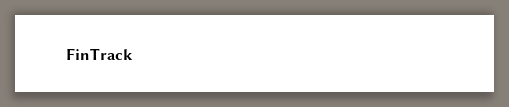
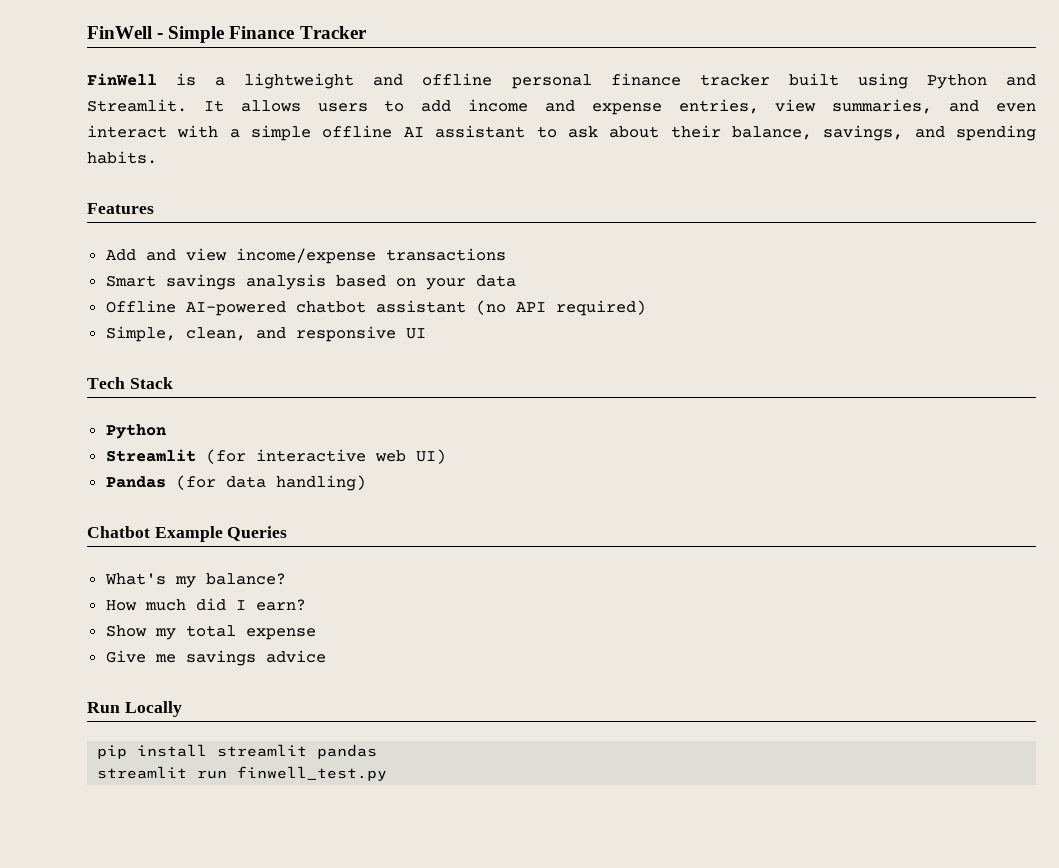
[66,48,133,60] FinTrack -> [87,26,367,43] [87,73,1036,89] [87,99,1036,115] [87,125,1036,141] [87,151,157,164] [87,203,154,214] [105,248,506,264] [105,274,516,290] [105,300,646,316] [105,326,426,342] [87,377,173,389] [105,424,166,439] [105,449,446,464] [105,475,366,491] [87,526,288,542] [104,573,286,588] [105,598,306,611] [105,625,316,640] [105,650,326,666] [87,701,182,717] [97,744,378,759] [97,766,388,781] FinWell - Simple Finance Tracker // FinWell is a lightweight and offline personal finance tracker built using Python and Streamlit. It allows users to add income and expense entries, view summaries, and even interact with a simple offline AI assistant to ask about their balance, savings, and spending habits. // Features // Add and view income/expense transactions // Smart savings analysis based on your data // Offline AI-powered chatbot assistant (no API required) // Simple, clean, and responsive UI // Tech Stack // Python // Streamlit (for interactive web UI) // Pandas (for data handling) // Chatbot Example Queries // What's my balance? // How much did I earn? // Show my total expense // Give me savings advice // Run Locally // pip install streamlit pandas // streamlit run finwell_test.py

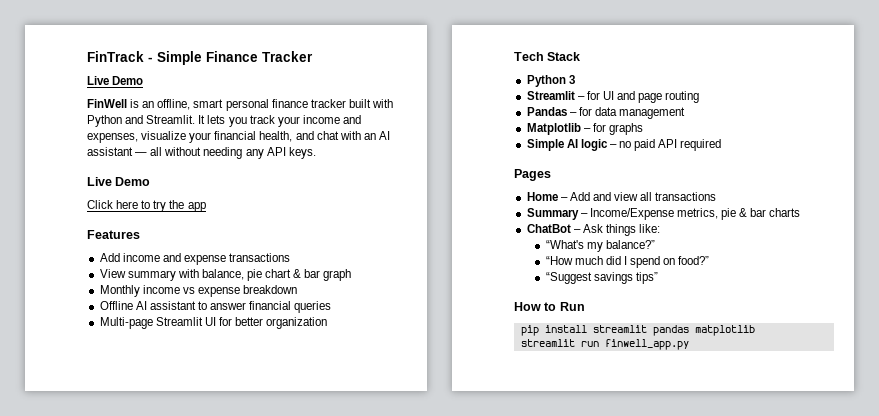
[87,26,152,39] FinWell -> [87,51,144,62] FinTrack
(367, 32) none -> [87,76,144,85] // Live Demo
[215,73,493,89] a lightweight and offline -> [142,99,224,110] an offline, smart
[857,73,908,89] using -> [371,99,393,108] with
[240,99,1036,115] [87,125,1036,141] [87,151,157,164] [87,203,154,214] [105,248,506,264] [105,274,516,290] [105,300,646,316] [105,326,426,342] allows users to add income and expense entries, view summaries, and even interact with a simple offline AI assistant to ask about their balance, savings, and spending habits. // Features // Add and view income/expense transactions // Smart savings analysis based on your data // Offline AI-powered chatbot assistant (no API required) // Simple, clean, and responsive UI -> [207,115,361,127] [87,131,390,143] [87,147,316,159] [87,177,151,186] [87,200,206,212] [87,230,140,239] [99,253,291,265] [99,269,352,281] [99,285,298,297] [99,301,332,313] [99,317,328,329] lets you track your income and expenses, visualize your financial health, and chat with an AI assistant — all without needing any API keys. // Live Demo // Click here to try the app // Features // Add income and expense transactions // View summary with balance, pie chart & bar graph // Monthly income vs expense breakdown // Offline AI assistant to answer financial queries // Multi-page Streamlit UI for better organization
[105,449,446,464] [105,475,366,491] [87,526,288,542] [104,573,286,588] [105,598,306,611] [105,625,316,640] [105,650,326,666] // Streamlit (for interactive web UI) // Pandas (for data handling) // Chatbot Example Queries // What's my balance? // How much did I earn? // Show my total expense // Give me savings advice // -> [568,75,575,84] [526,91,700,103] [526,107,686,119] [526,123,643,135] [526,139,722,151] [514,169,551,181] [526,192,717,201] [526,208,801,220] [526,224,661,236] [545,240,655,252] [545,256,710,268] [545,272,658,284] [514,302,557,311] 3 // Streamlit – for UI and page routing // Pandas – for data management // Matplotlib – for graphs // Simple AI logic – no paid API required // Pages // Home – Add and view all transactions // Summary – Income/Expense metrics, pie & bar charts // ChatBot – Ask things like: // “What's my balance?” // “How much did I spend on food?” // “Suggest savings tips” // How to
[124,701,182,717] Locally -> (585, 306) none
(378, 751) none -> [694,325,755,336] matplotlib
[237,766,388,781] finwell_test.py -> [604,339,689,350] finwell_app.py

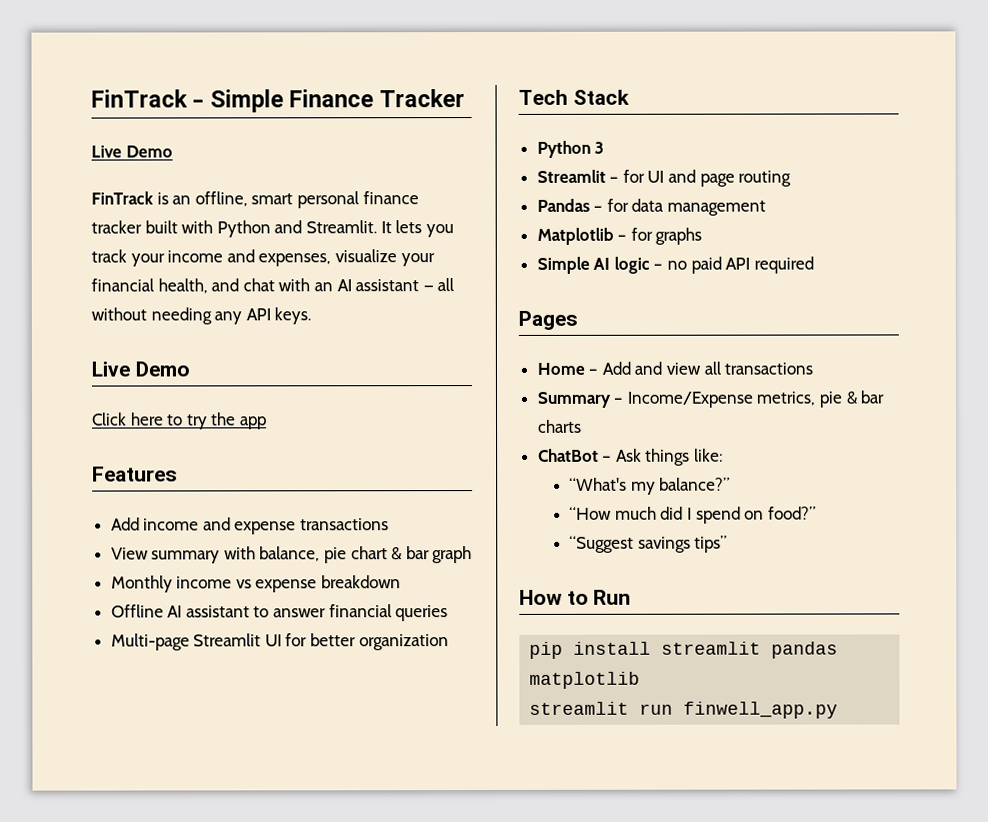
[87,99,127,108] FinWell -> [91,191,154,205] FinTrack

